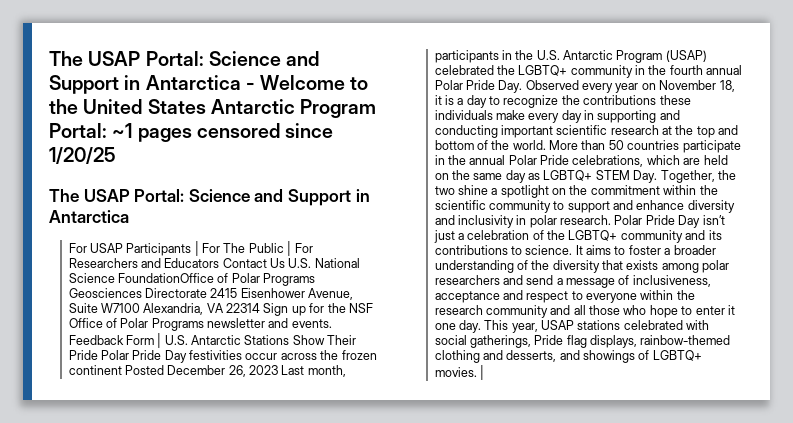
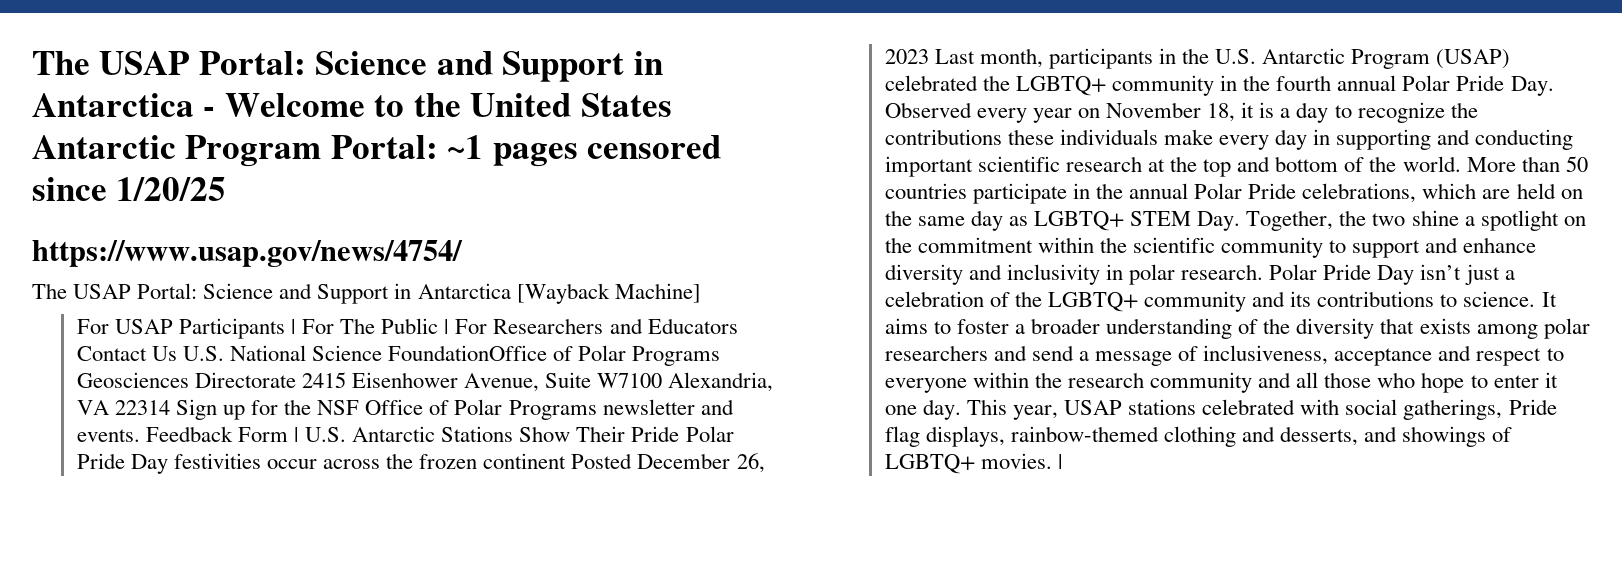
[49,189,370,206] [49,210,129,223] // The USAP Portal: Science and Support in Antarctica -> [32,240,463,267] [32,283,701,304] // https://www.usap.gov/news/4754/ // The USAP Portal: Science and Support in Antarctica [Wayback Machine]

